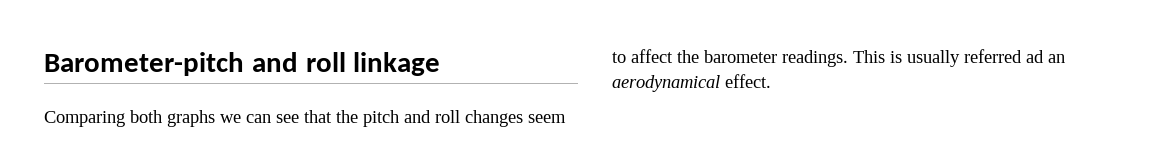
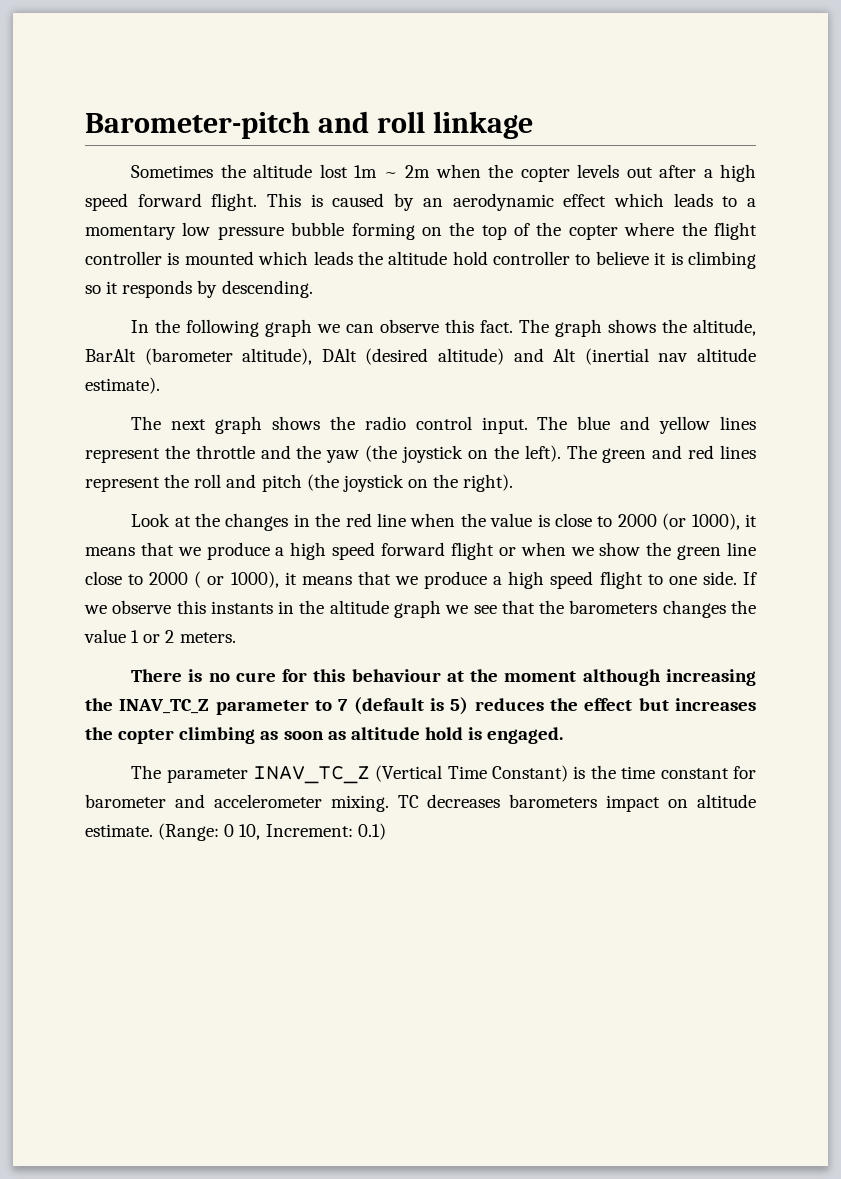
[44,110,566,127] [612,49,1065,67] [612,74,771,92] Comparing both graphs we can see that the pitch and roll changes seem to affect the barometer readings. This is usually referred ad an aerodynamical effect. -> [131,164,756,182] [85,193,757,211] [85,222,757,240] [85,251,756,269] [85,280,313,298] [131,319,756,337] [85,348,757,365] [85,377,160,394] [131,416,756,434] [85,445,757,463] [85,474,514,492] [131,513,757,531] [85,542,757,560] [85,571,757,589] [84,600,756,618] [84,629,236,643] [131,669,756,686] [85,697,756,715] [85,727,564,744] [131,765,757,784] [85,794,757,812] [85,823,386,841] Sometimes the altitude lost 1m ~ 2m when the copter levels out after a high speed forward flight. This is caused by an aerodynamic effect which leads to a momentary low pressure bubble forming on the top of the copter where the flight controller is mounted which leads the altitude hold controller to believe it is climbing so it responds by descending. // In the following graph we can observe this fact. The graph shows the altitude, BarAlt (barometer altitude), DAlt (desired altitude) and Alt (inertial nav altitude estimate). // The next graph shows the radio control input. The blue and yellow lines represent the throttle and the yaw (the joystick on the left). The green and red lines represent the roll and pitch (the joystick on the right). // Look at the changes in the red line when the value is close to 2000 (or 1000), it means that we produce a high speed forward flight or when we show the green line close to 2000 ( or 1000), it means that we produce a high speed flight to one side. If we observe this instants in the altitude graph we see that the barometers changes the value 1 or 2 meters. // There is no cure for this behaviour at the moment although increasing the INAV_TC_Z parameter to 7 (default is 5) reduces the effect but increases the copter climbing as soon as altitude hold is engaged. // The parameter INAV_TC_Z (Vertical Time Constant) is the time constant for barometer and accelerometer mixing. TC decreases barometers impact on altitude estimate. (Range: 0 10, Increment: 0.1)

